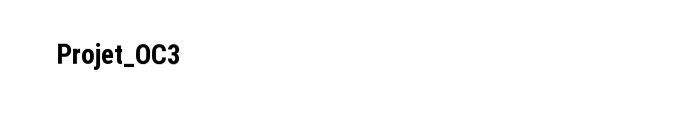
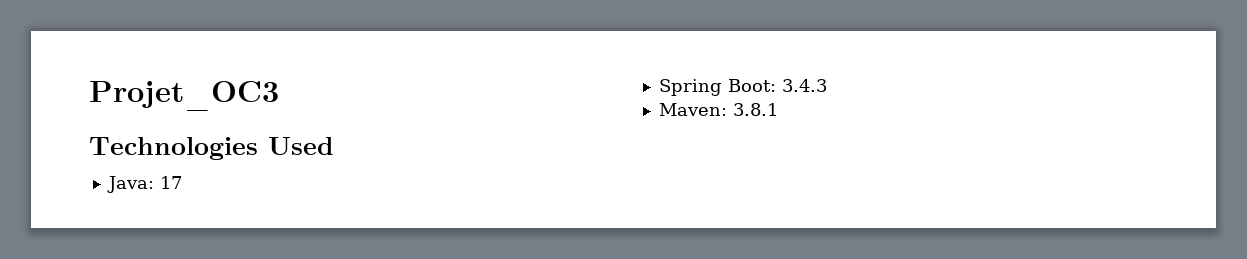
(182, 56) none -> [89,137,334,160] [106,176,182,193] [658,79,827,96] [658,103,778,116] // Technologies Used // Java: 17 // Spring Boot: 3.4.3 // Maven: 3.8.1

